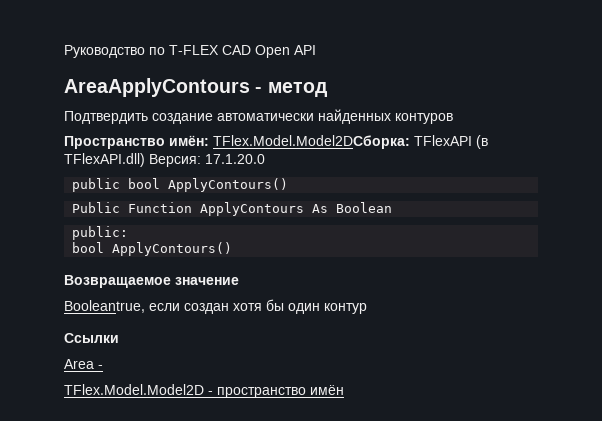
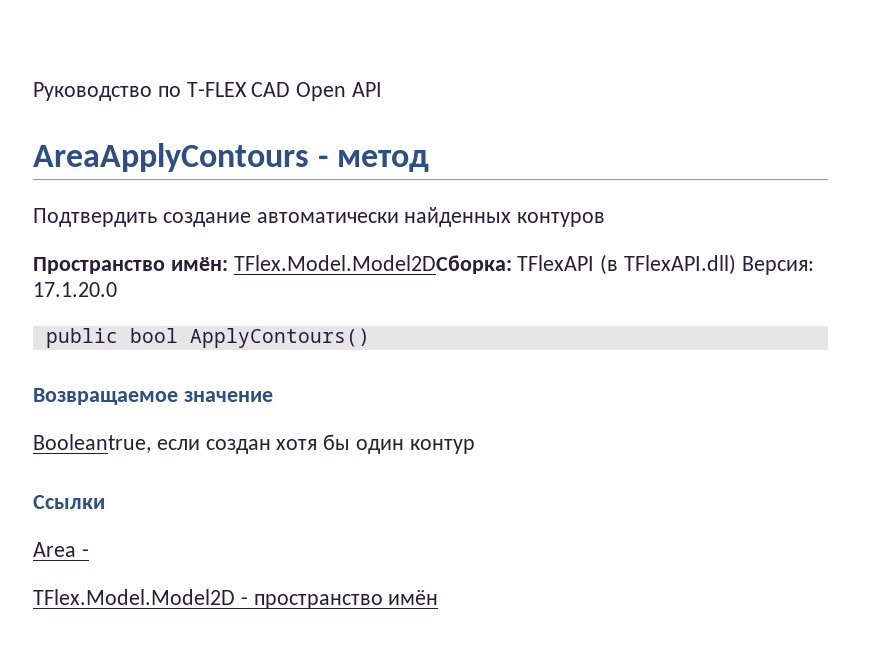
[72,202,393,216] [72,226,129,240] [72,242,233,256] // Public Function ApplyContours As Boolean // public: // bool ApplyContours() -> (370, 338) none

